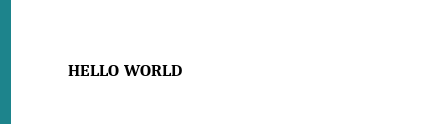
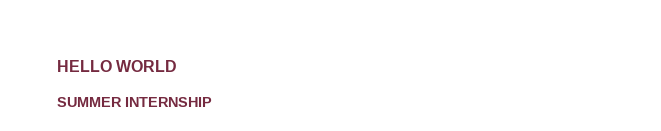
(182, 70) none -> [57,97,212,107] // SUMMER INTERNSHIP

